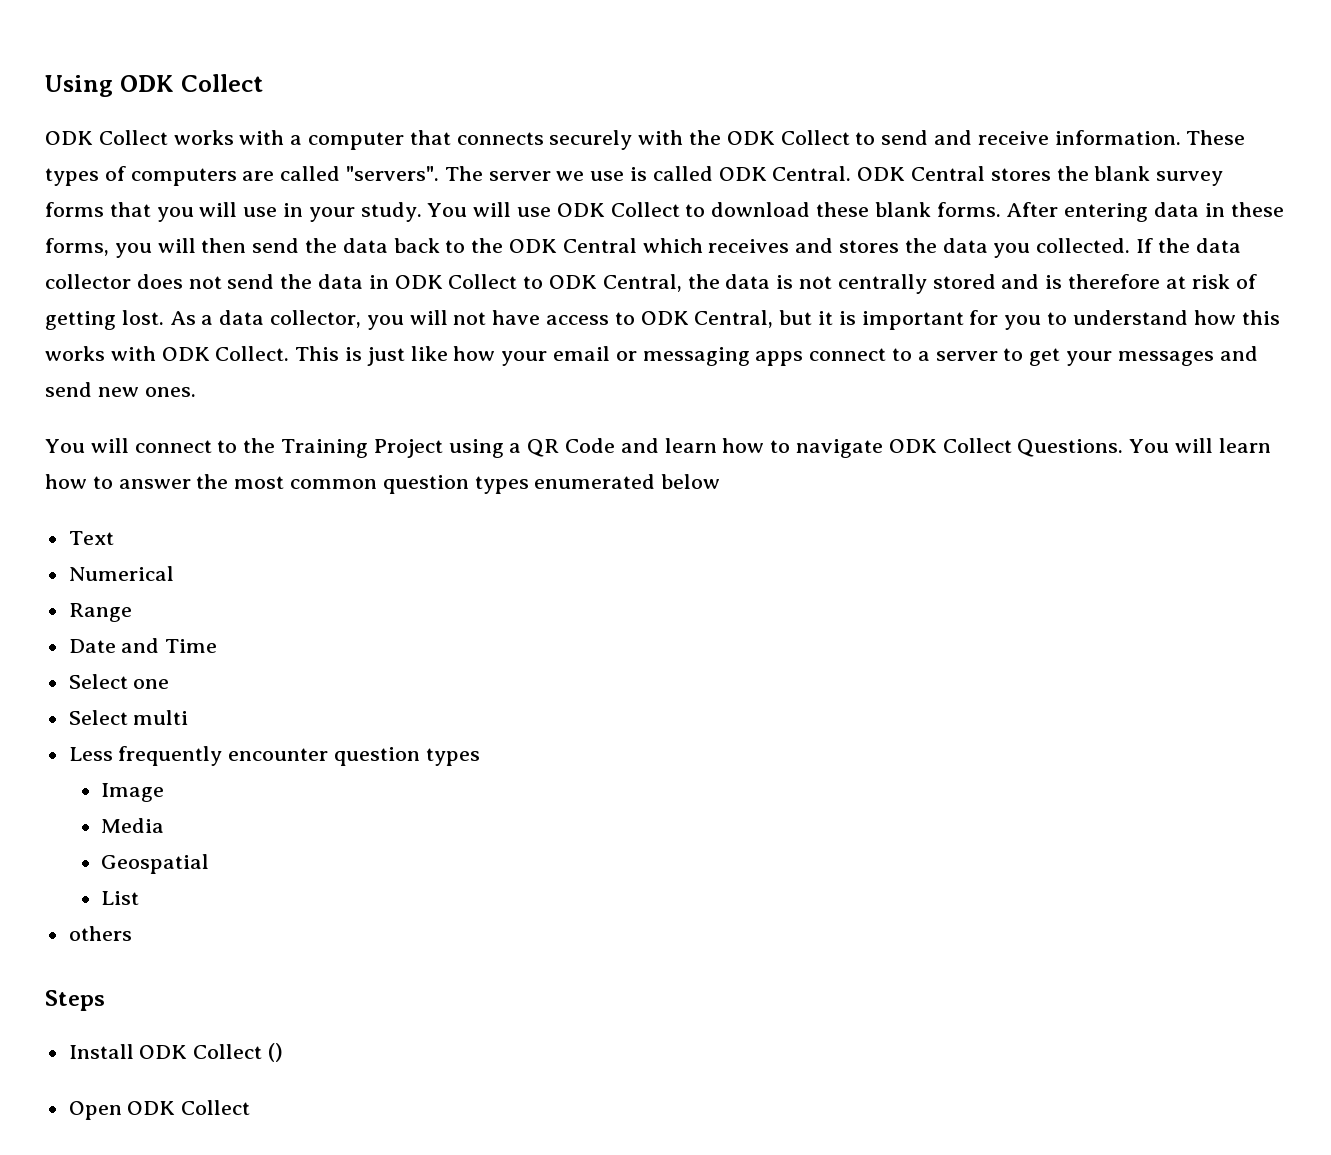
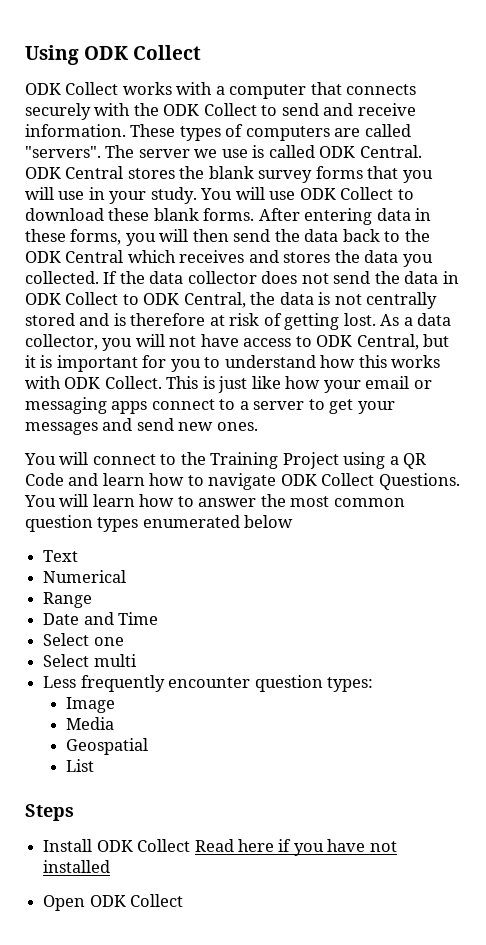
[425,748,480,766] types -> [326,677,373,692] types:
[68,926,132,941] // others -> (95, 765) none
[268,1043,284,1062] () -> [194,839,397,856] [43,860,111,873] Read here if you have not installed

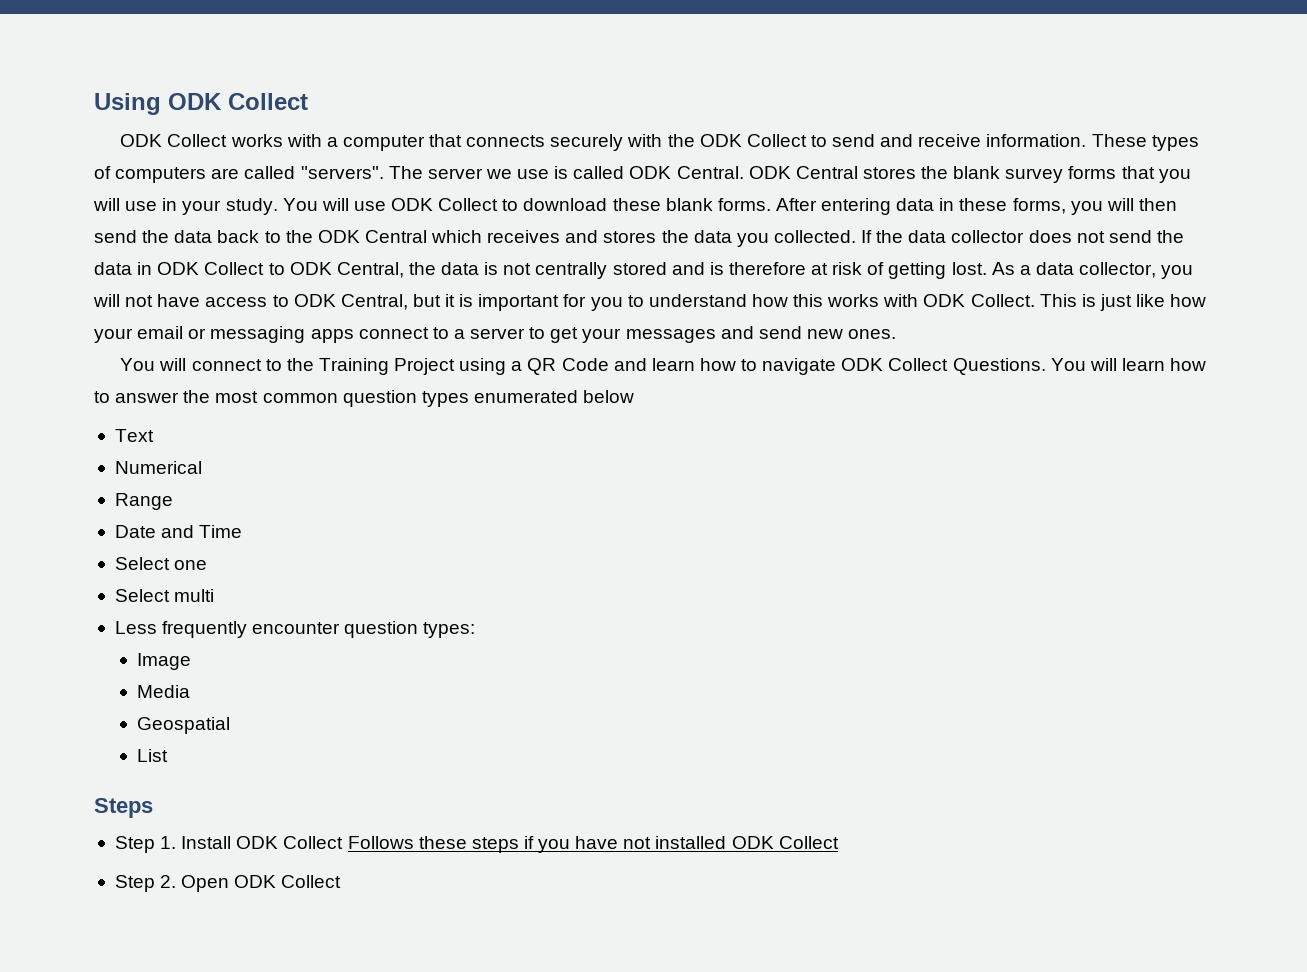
(74, 812) none -> [114,836,177,853] Step 1.
[194,839,274,852] Read here -> [347,836,519,853] Follows these steps
(111, 866) // -> [731,836,839,849] [114,875,177,892] ODK Collect // Step 2.

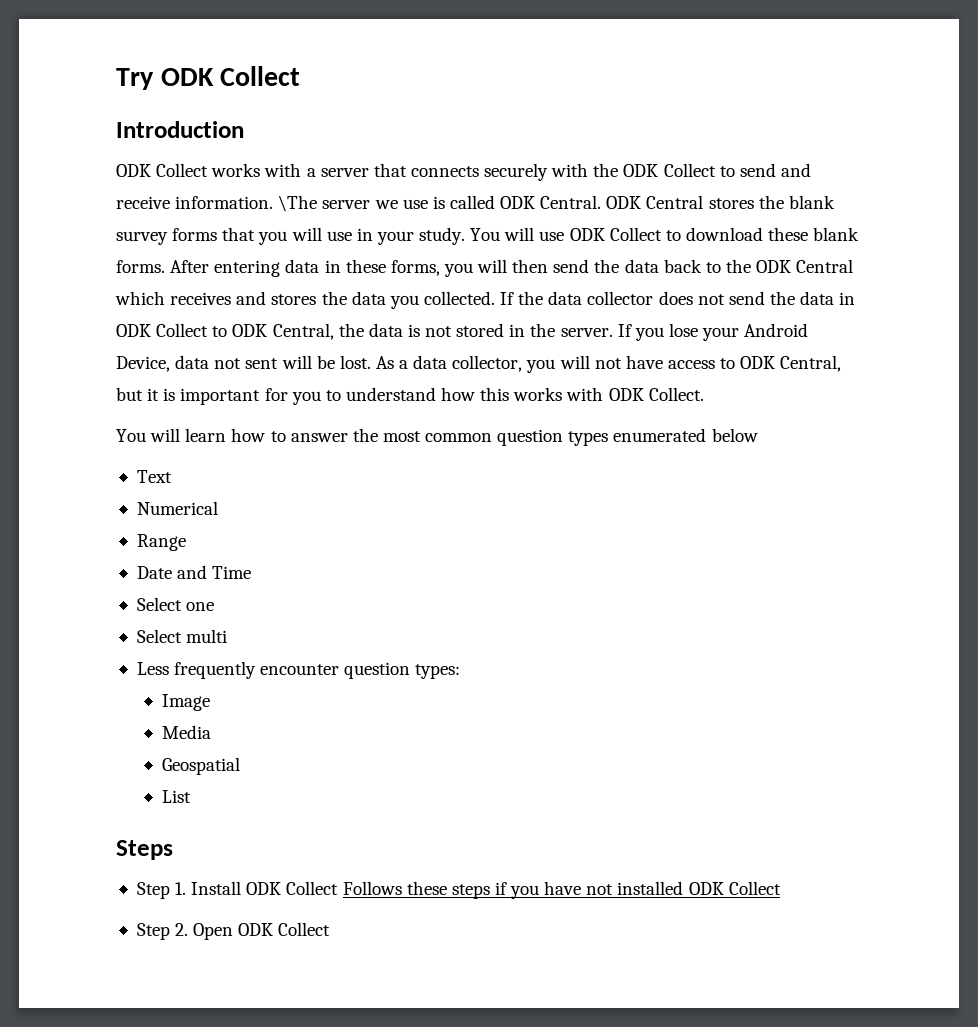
[94,93,308,115] Using ODK Collect -> [116,66,301,90] [116,121,244,138] Try ODK Collect // Introduction
[342,135,425,151] computer -> [320,168,369,177] server
[1091,134,1199,151] [94,166,423,183] These types of computers are called "servers". The -> [278,195,318,212] \The
[535,262,947,279] centrally stored and is therefore at risk of getting -> [456,323,809,341] [116,355,335,372] stored in the server. If you lose your Android Device, data not sent will be
[1039,294,1207,311] [94,326,897,343] [120,358,1046,375] This is just like how your email or messaging apps connect to a server to get your messages and send new ones. // You will connect to the Training Project using a QR Code and learn how to navigate ODK Collect Questions. -> (704, 394) //

